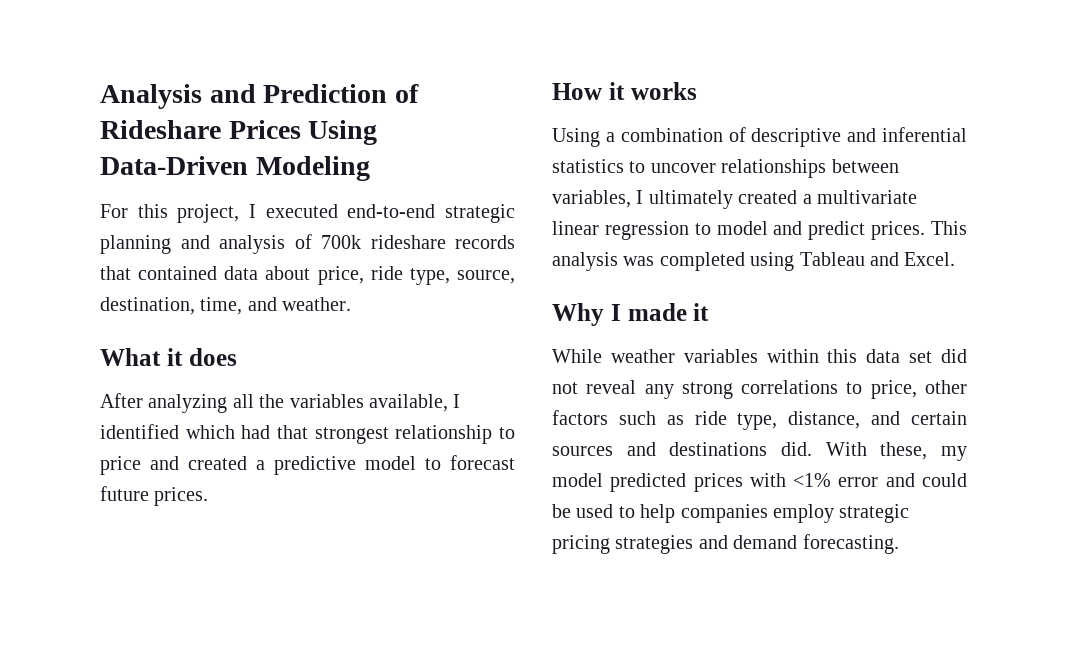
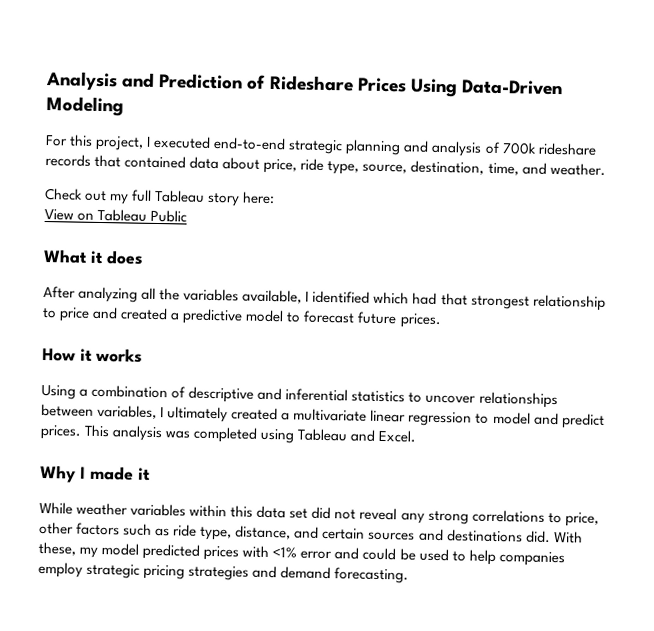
(352, 304) none -> [44,188,276,207] [44,208,188,223] // Check out my full Tableau story here: // View on Tableau Public

